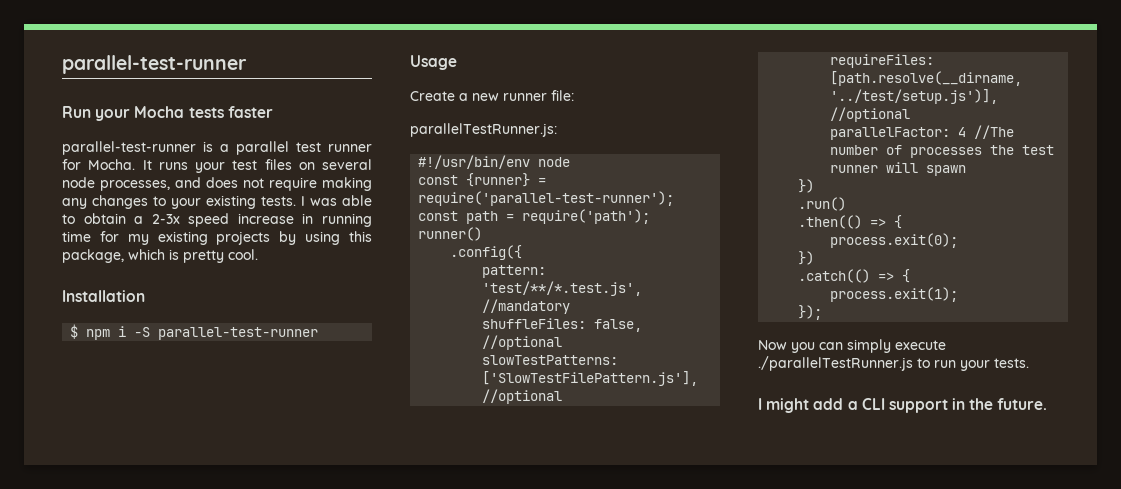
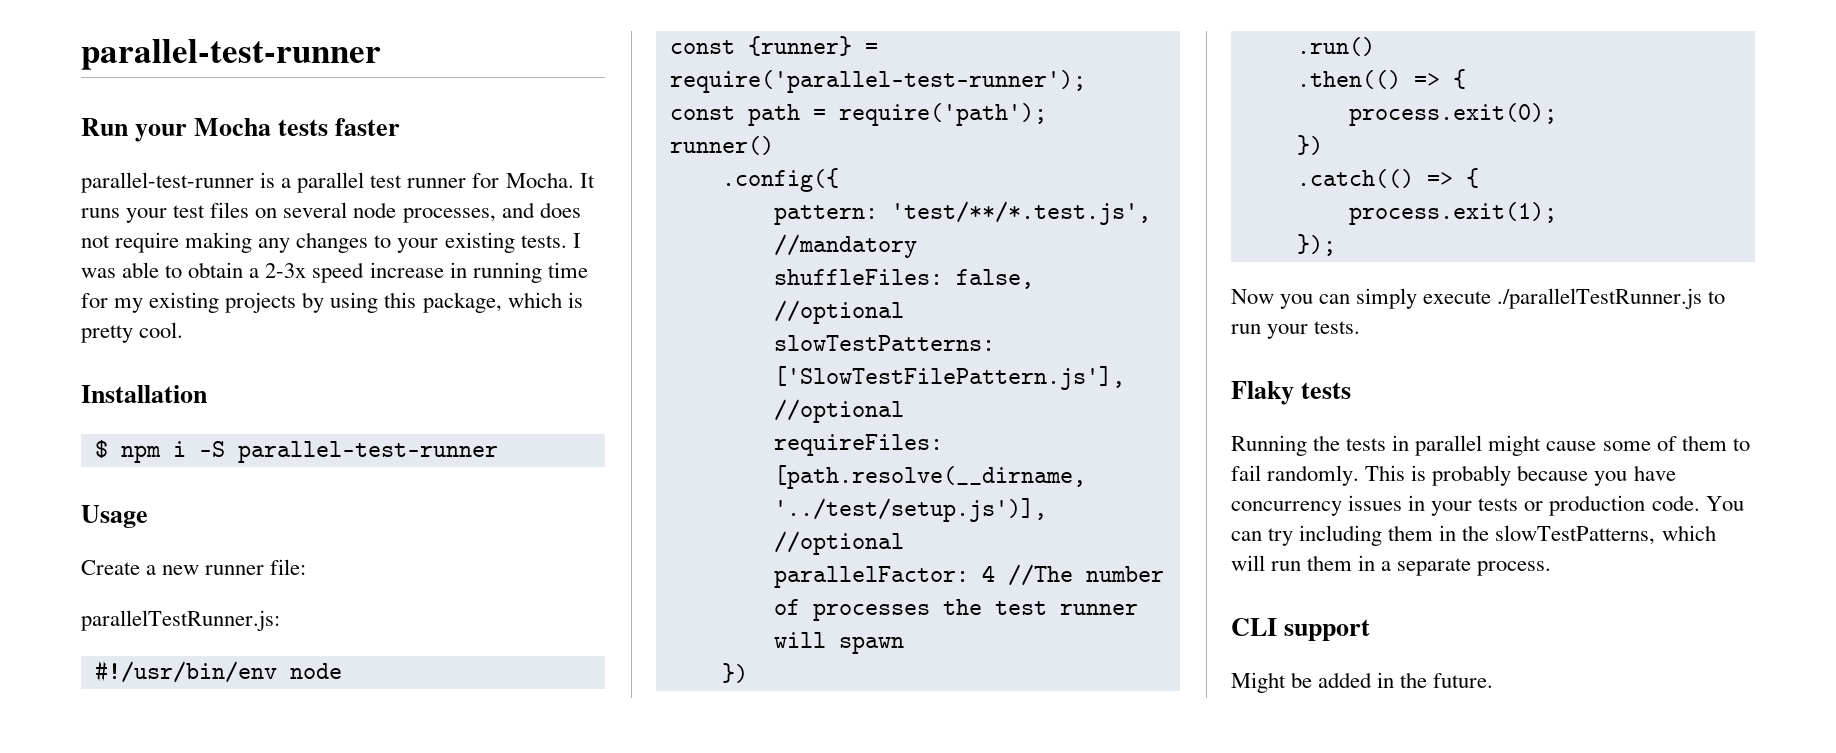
[758,398,858,413] I might add a -> [1231,381,1352,405] [1231,435,1750,456] [1231,465,1676,486] [1231,495,1744,516] [1231,525,1716,546] [1231,555,1552,576] Flaky tests // Running the tests in parallel might cause some of them to fail randomly. This is probably because you have concurrency issues in your tests or production code. You can try including them in the slowTestPatterns, which will run them in a separate process. //
(948, 406) none -> [1231,672,1373,693] // Might be added

